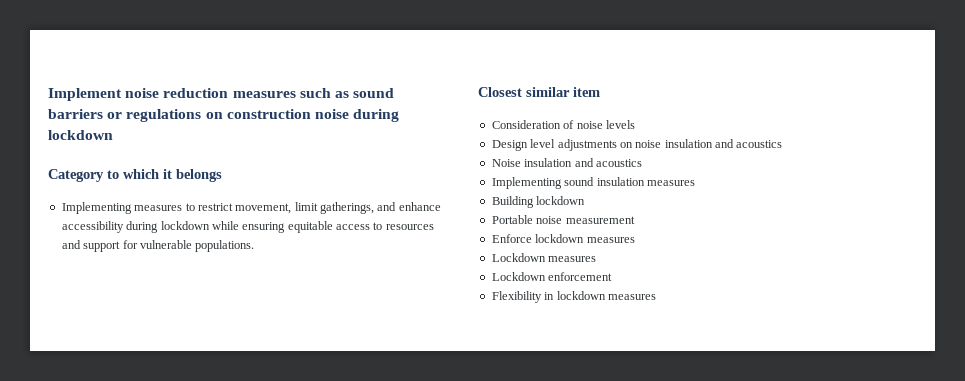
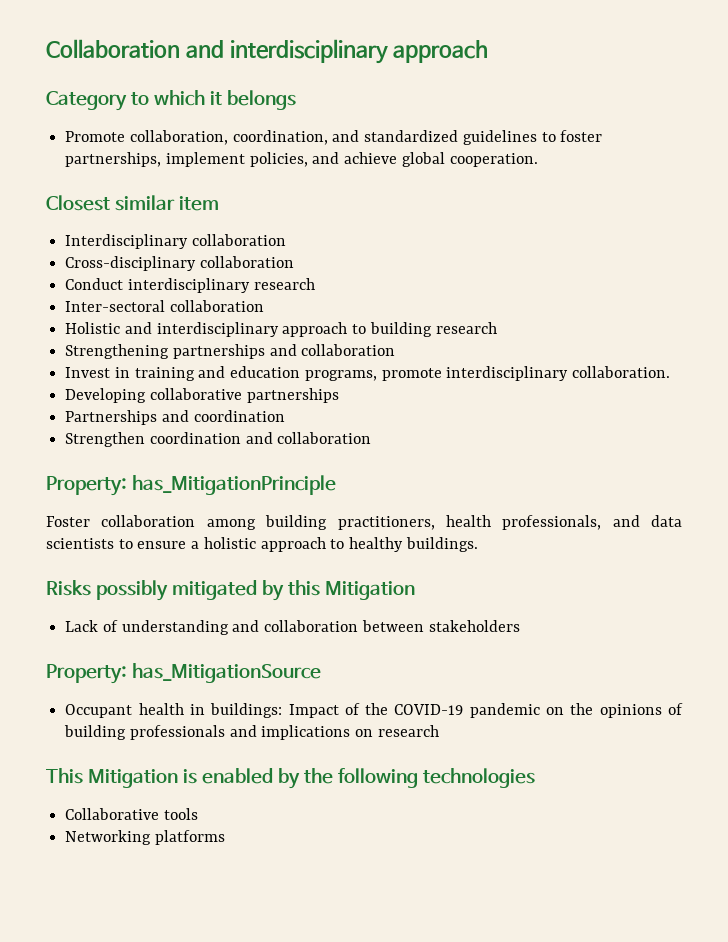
[48,88,395,101] [48,109,400,122] [48,130,113,140] Implement noise reduction measures such as sound barriers or regulations on construction noise during lockdown -> [46,39,489,64] Collaboration and interdisciplinary approach
[61,202,441,214] [61,221,434,233] [61,240,255,252] [478,87,600,97] [491,120,635,129] [491,139,783,151] [491,158,642,167] [491,177,695,189] [491,196,586,208] [491,215,635,224] [491,234,635,243] [491,253,597,262] [491,272,613,281] [491,291,656,303] Implementing measures to restrict movement, limit gatherings, and enhance accessibility during lockdown while ensuring equitable access to resources and support for vulnerable populations. // Closest similar item // Consideration of noise levels // Design level adjustments on noise insulation and acoustics // Noise insulation and acoustics // Implementing sound insulation measures // Building lockdown // Portable noise measurement // Enforce lockdown measures // Lockdown measures // Lockdown enforcement // Flexibility in lockdown measures -> [65,130,603,145] [65,152,538,167] [46,195,219,211] [65,234,286,249] [65,256,294,271] [65,278,315,293] [65,300,264,312] [65,322,497,337] [65,344,396,359] [65,366,671,381] [65,388,339,403] [65,410,285,425] [65,432,372,447] [46,475,336,496] [46,515,682,530] [46,537,478,552] [46,580,415,601] [65,620,520,635] [46,663,321,684] [65,703,683,718] [64,725,439,740] [46,768,535,789] [65,808,198,820] [65,830,225,845] Promote collaboration, coordination, and standardized guidelines to foster partnerships, implement policies, and achieve global cooperation. // Closest similar item // Interdisciplinary collaboration // Cross-disciplinary collaboration // Conduct interdisciplinary research // Inter-sectoral collaboration // Holistic and interdisciplinary approach to building research // Strengthening partnerships and collaboration // Invest in training and education programs, promote interdisciplinary collaboration. // Developing collaborative partnerships // Partnerships and coordination // Strengthen coordination and collaboration // Property: has_MitigationPrinciple // Foster collaboration among building practitioners, health professionals, and data scientists to ensure a holistic approach to healthy buildings. // Risks possibly mitigated by this Mitigation // Lack of understanding and collaboration between stakeholders // Property: has_MitigationSource // Occupant health in buildings: Impact of the COVID-19 pandemic on the opinions of building professionals and implications on research // This Mitigation is enabled by the following technologies // Collaborative tools // Networking platforms

